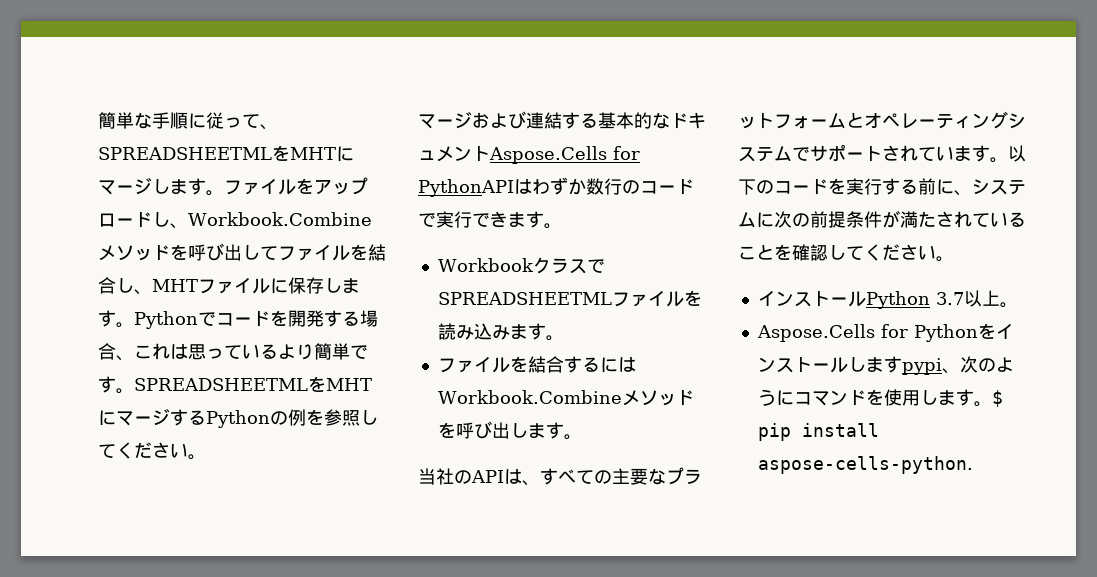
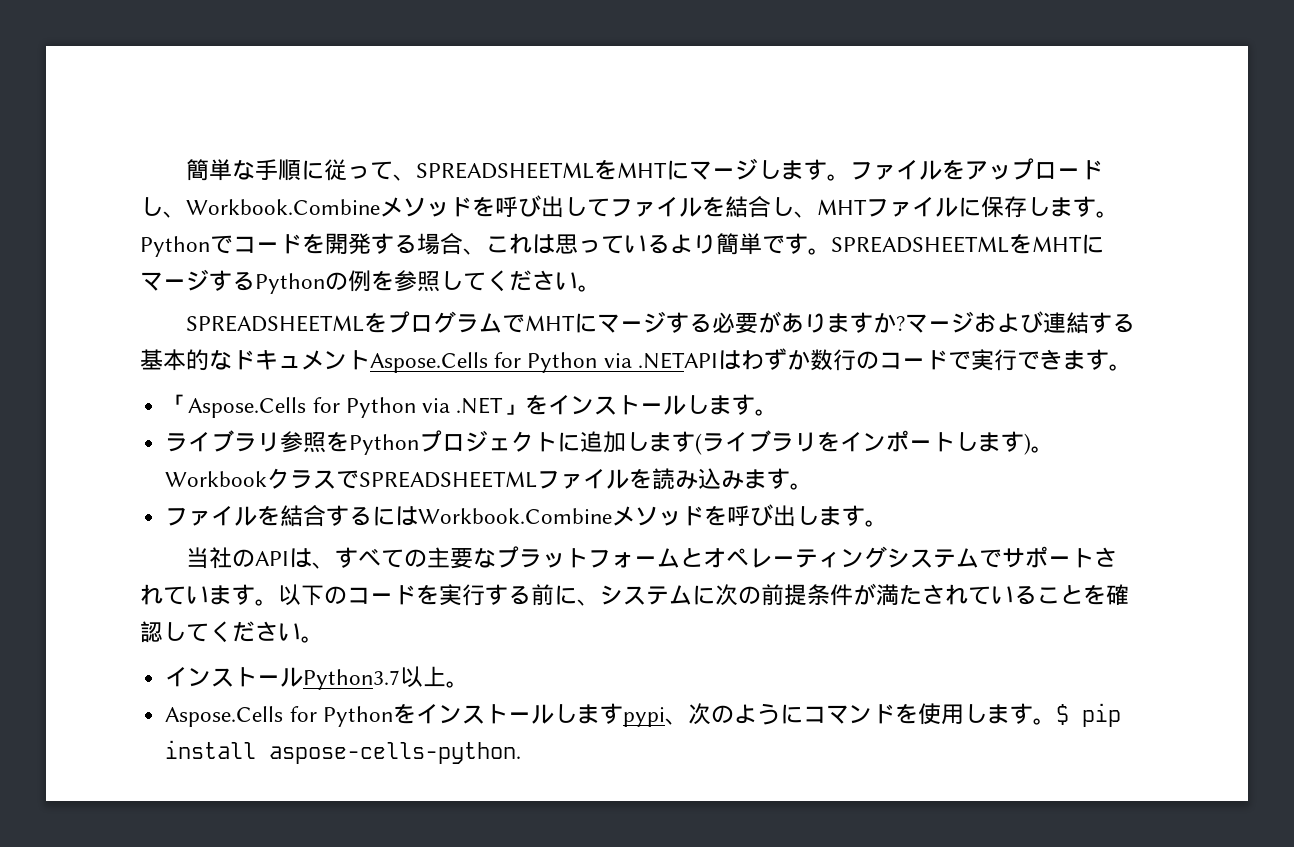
(206, 457) none -> [185,311,905,334] SPREADSHEETMLをプログラムでMHTにマージする必要がありますか?
[418,179,514,197] PythonAPI -> [527,352,718,373] Python via .NETAPI
(562, 226) none -> [165,394,779,418] [165,430,1055,455] 「Aspose.Cells for Python via .NET」をインストールします。 // ライブラリ参照をPythonプロジェクトに追加します(ライブラリをインポートします)。
[865,291,964,309] Python 3.7 -> [303,669,401,690] Python3.7

